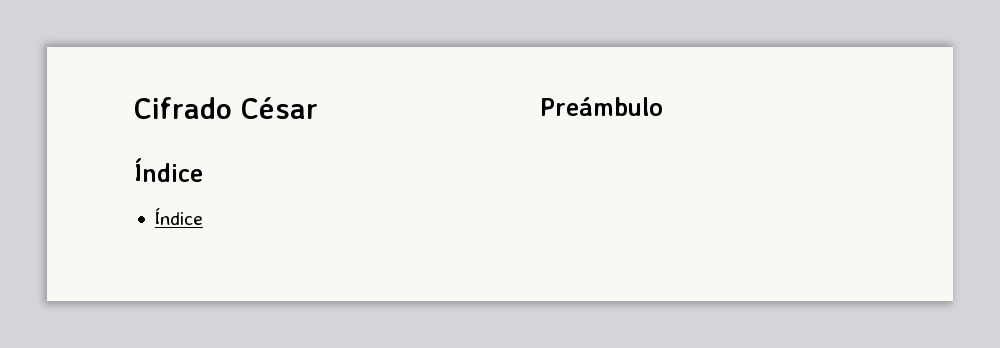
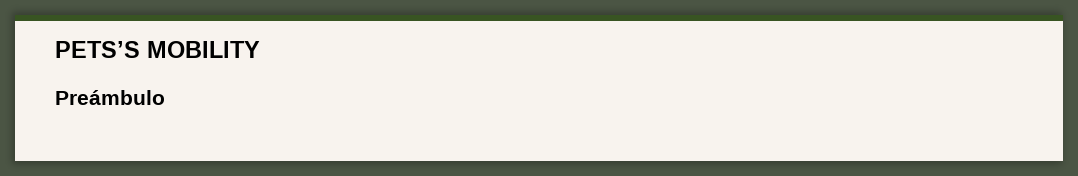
[134,97,318,119] [134,158,203,182] [154,208,203,225] Cifrado César // Índice // Índice -> [55,41,260,58] PETS’S MOBILITY

